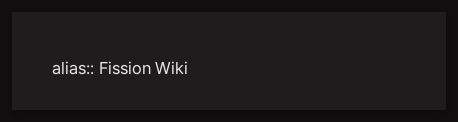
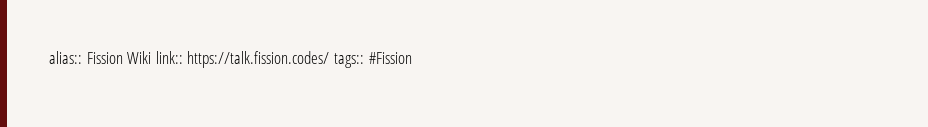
(189, 67) none -> [155,51,412,68] link:: https://talk.fission.codes/ tags:: #Fission

